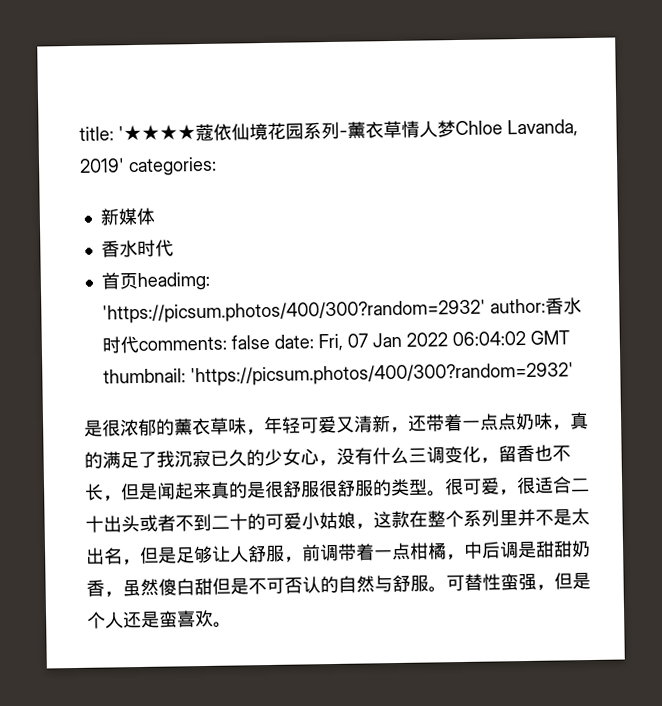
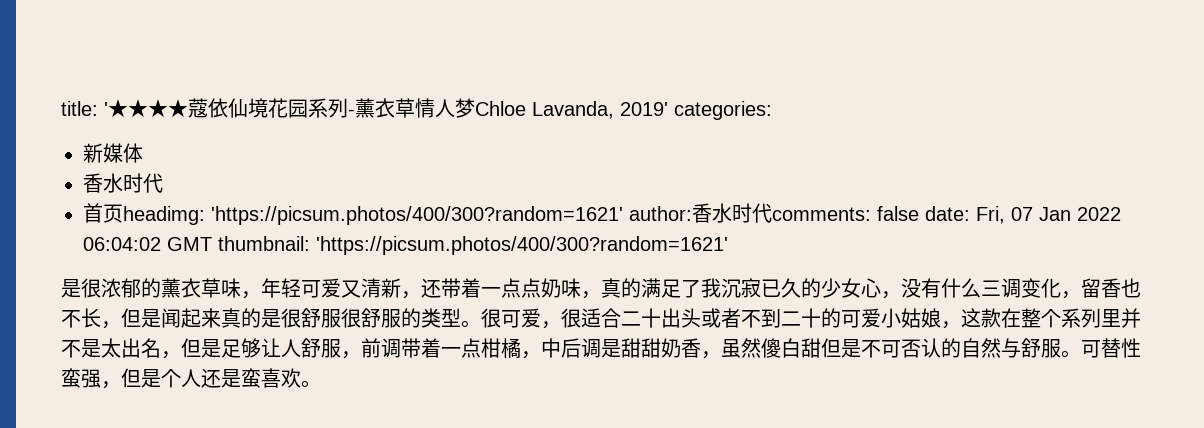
[101,299,486,324] 'https://picsum.photos/400/300?random=2932' -> [211,206,623,225] 'https://picsum.photos/400/300?random=1621'
[189,362,574,387] 'https://picsum.photos/400/300?random=2932' -> [316,236,728,255] 'https://picsum.photos/400/300?random=1621'

